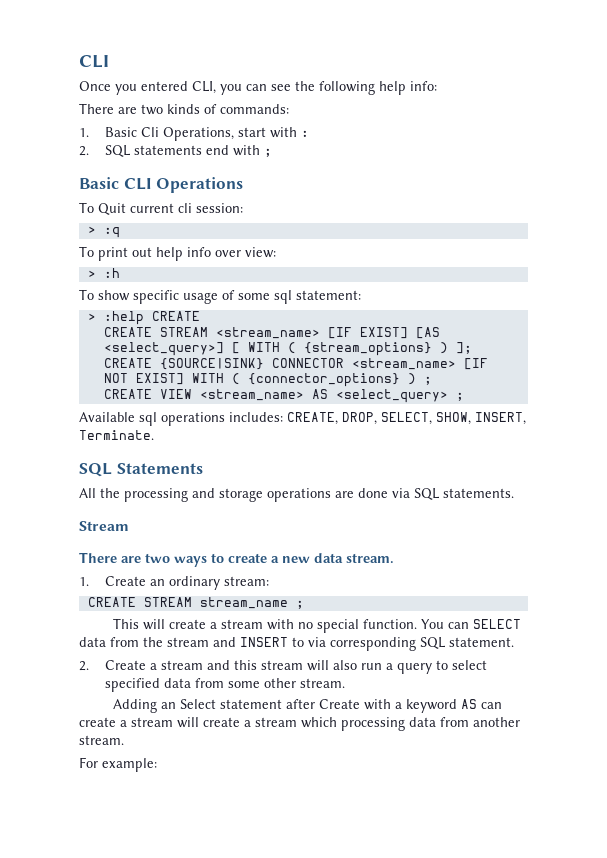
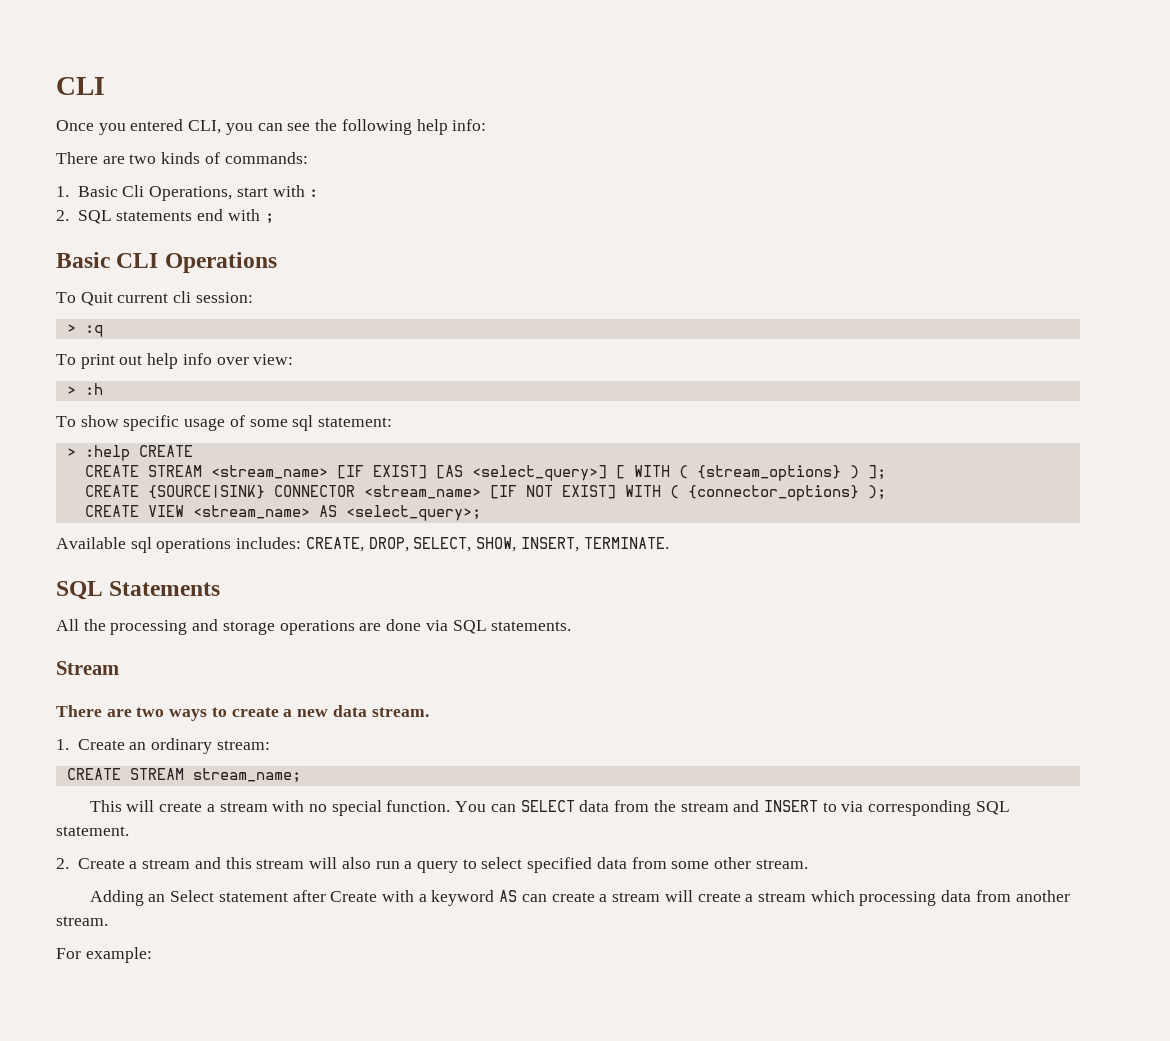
[407,373,432,385] ) ; -> [867,485,886,500] );
[335,389,464,403] <select_query> ; -> [345,505,481,521] <select_query>;
[79,430,154,440] Terminate. -> [583,537,669,549] TERMINATE.
[199,597,304,609] stream_name ; -> [192,768,301,783] stream_name;

